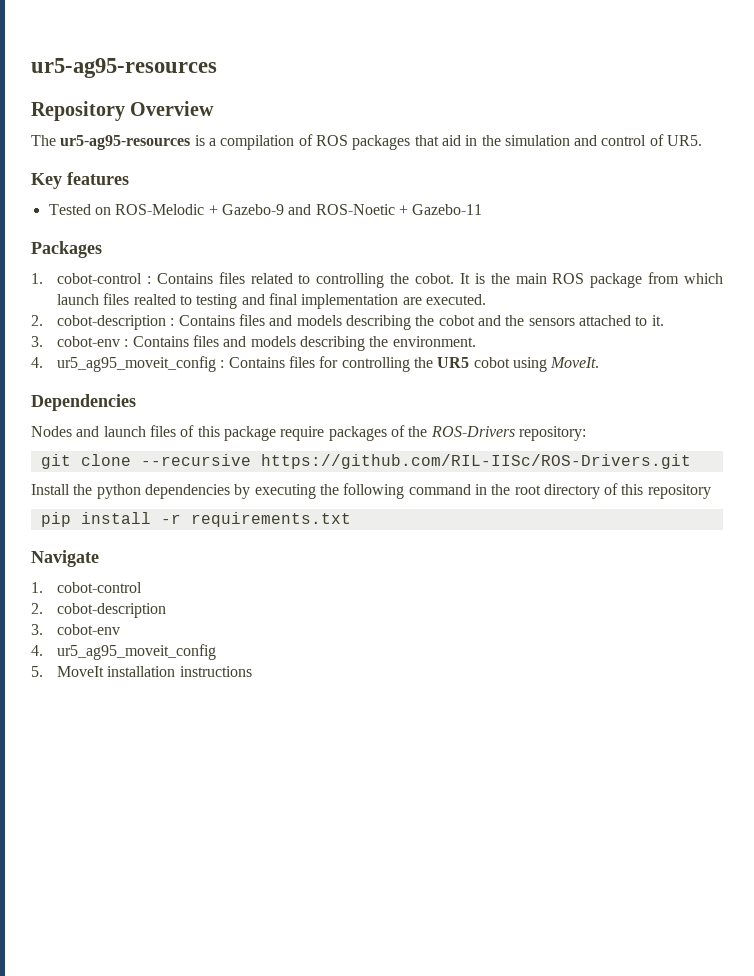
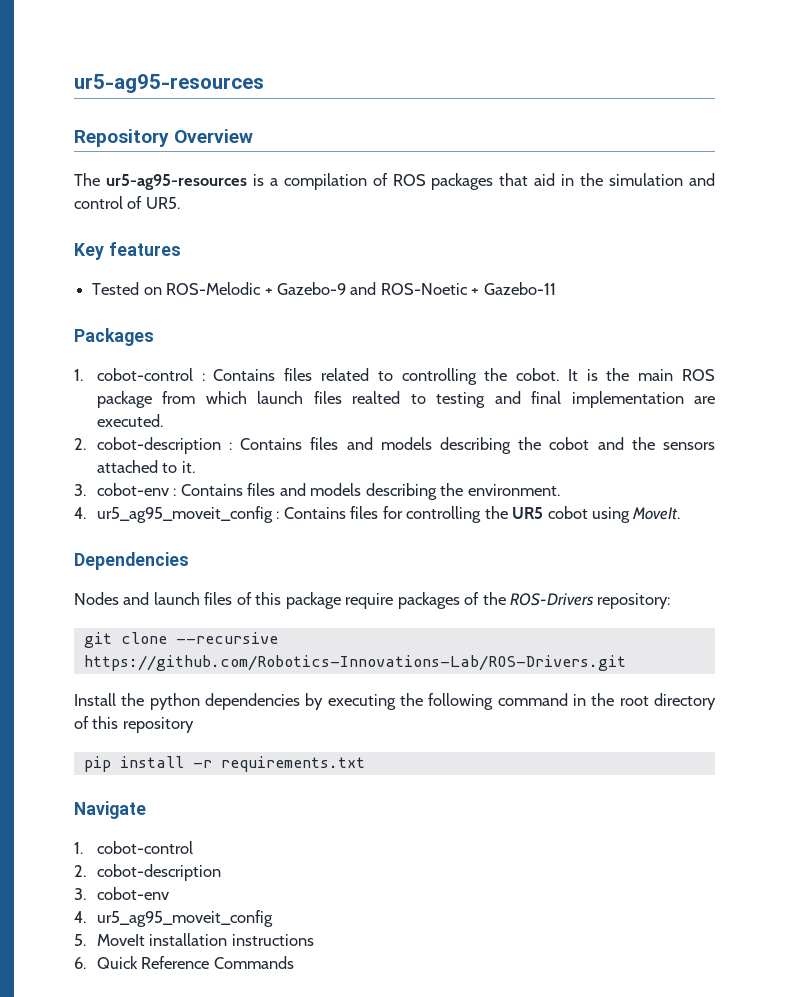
[260,454,691,469] https://github.com/RIL-IISc/ROS-Drivers.git -> [83,655,626,671] https://github.com/Robotics-Innovations-Lab/ROS-Drivers.git
(252, 671) none -> [74,956,294,969] // 6. Quick Reference Commands

